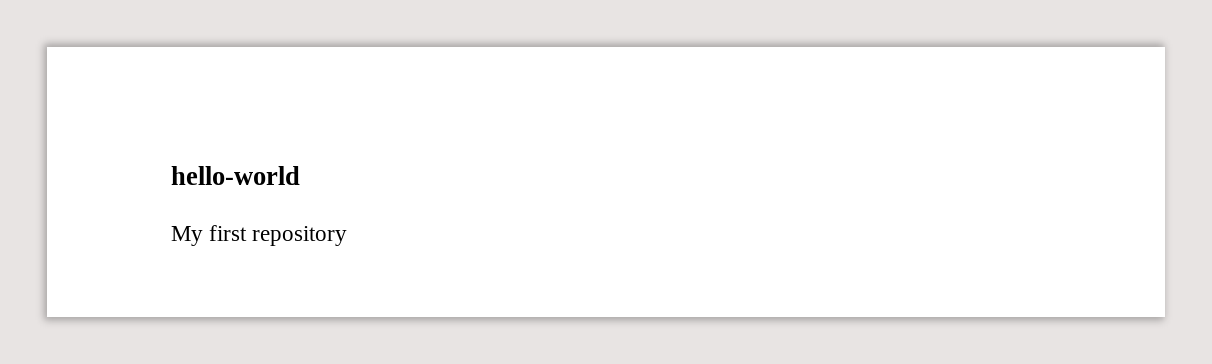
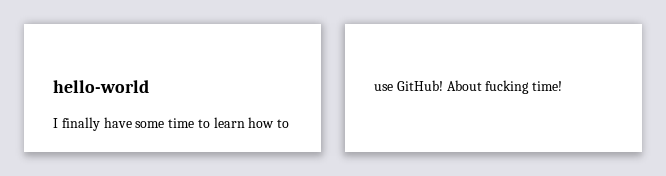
[171,225,348,246] My first repository -> [53,117,290,131] [374,80,563,94] I finally have some time to learn how to use GitHub! About fucking time!

